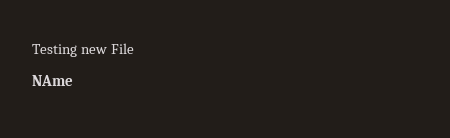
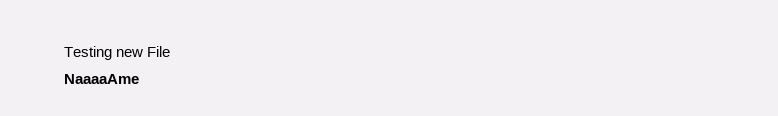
[32,75,73,86] NAme -> [64,74,139,84] NaaaaAme

